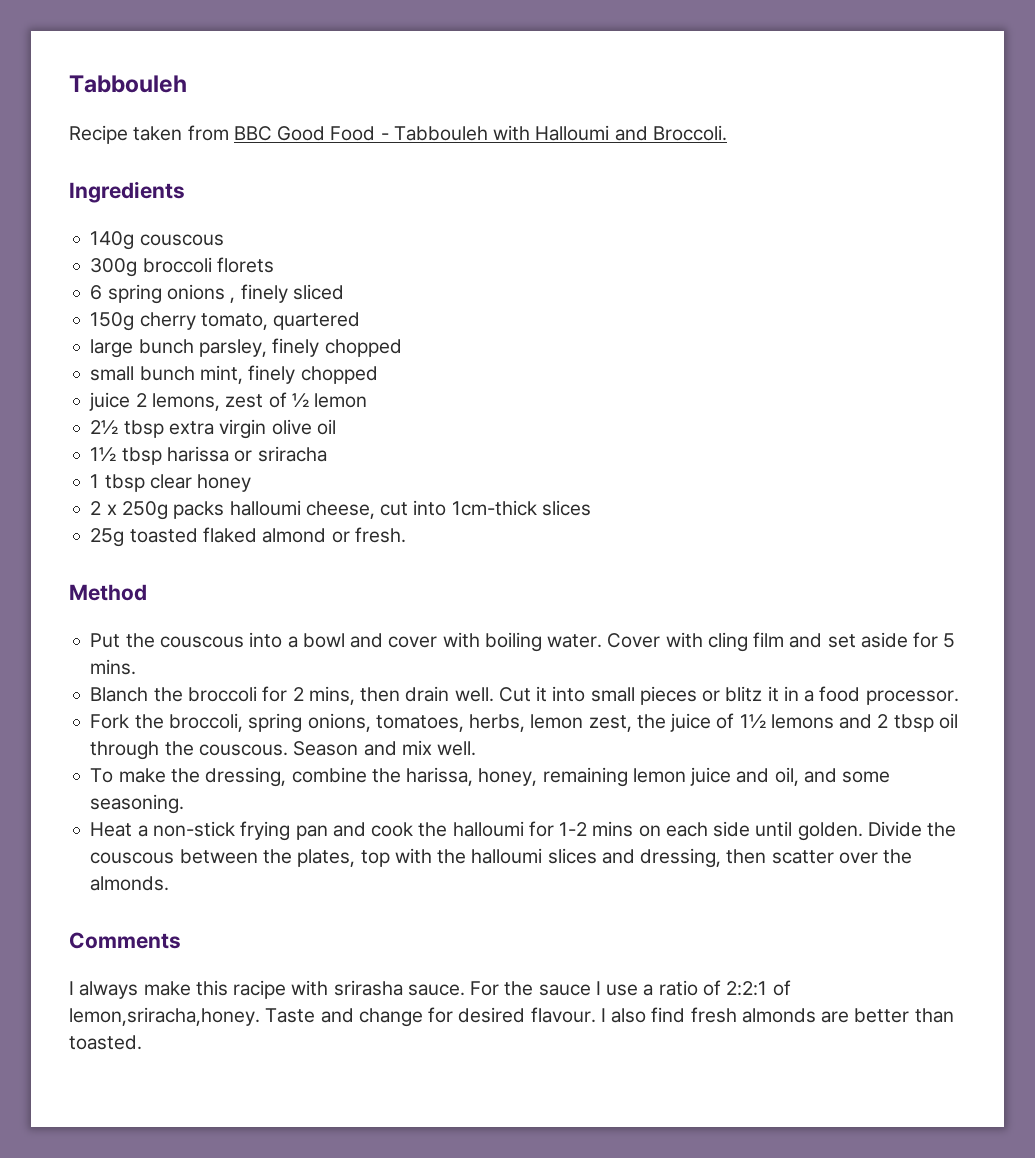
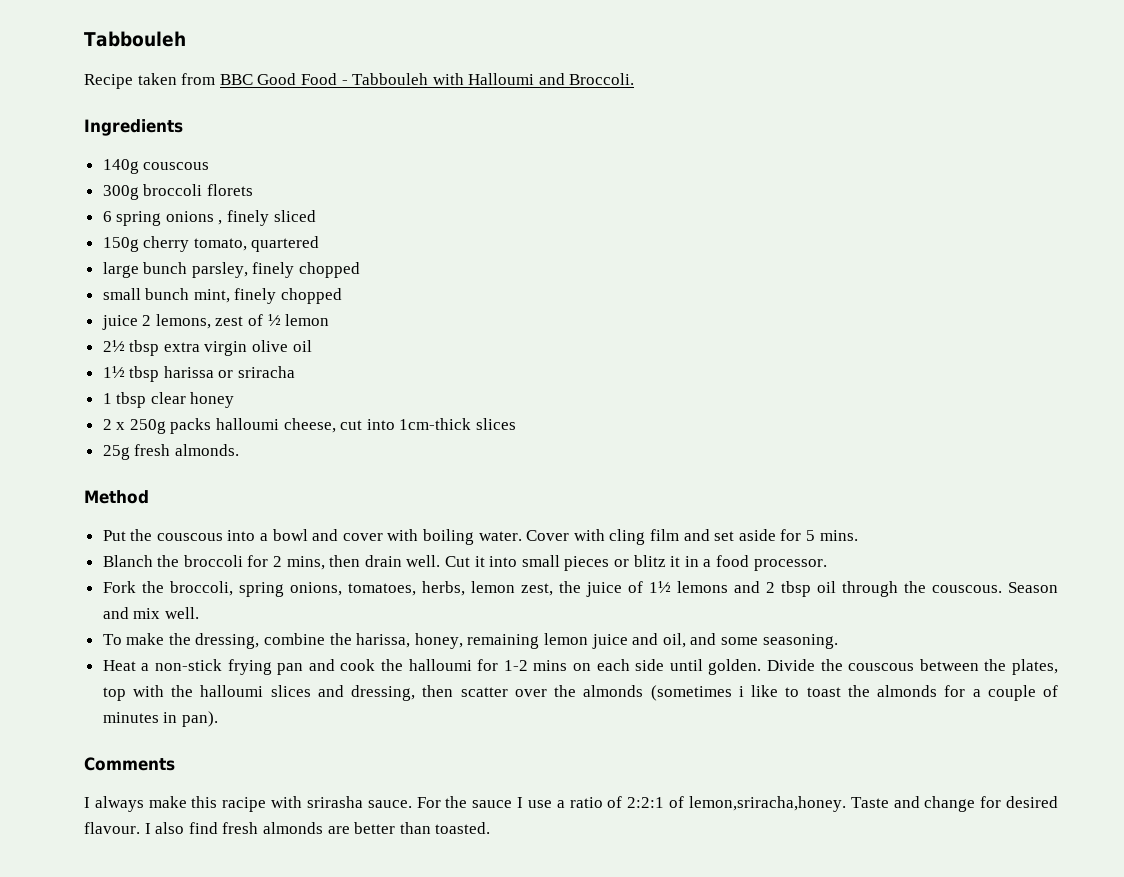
[129,527,406,543] toasted flaked almond or fresh. -> [134,444,239,456] fresh almonds.
[90,876,170,891] almonds. -> [583,685,1058,701] [102,711,218,727] almonds (sometimes i like to toast the almonds for a couple of minutes in pan).

